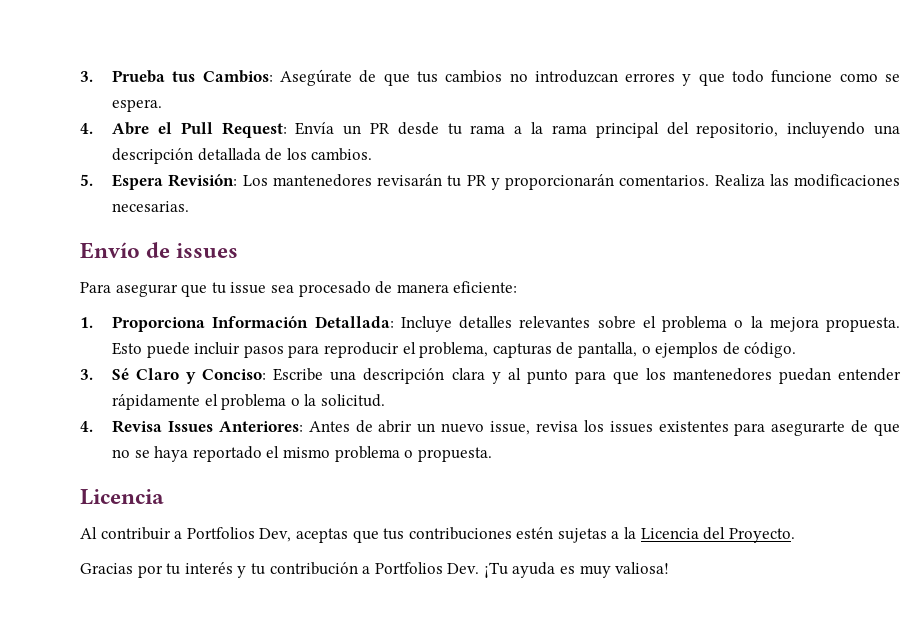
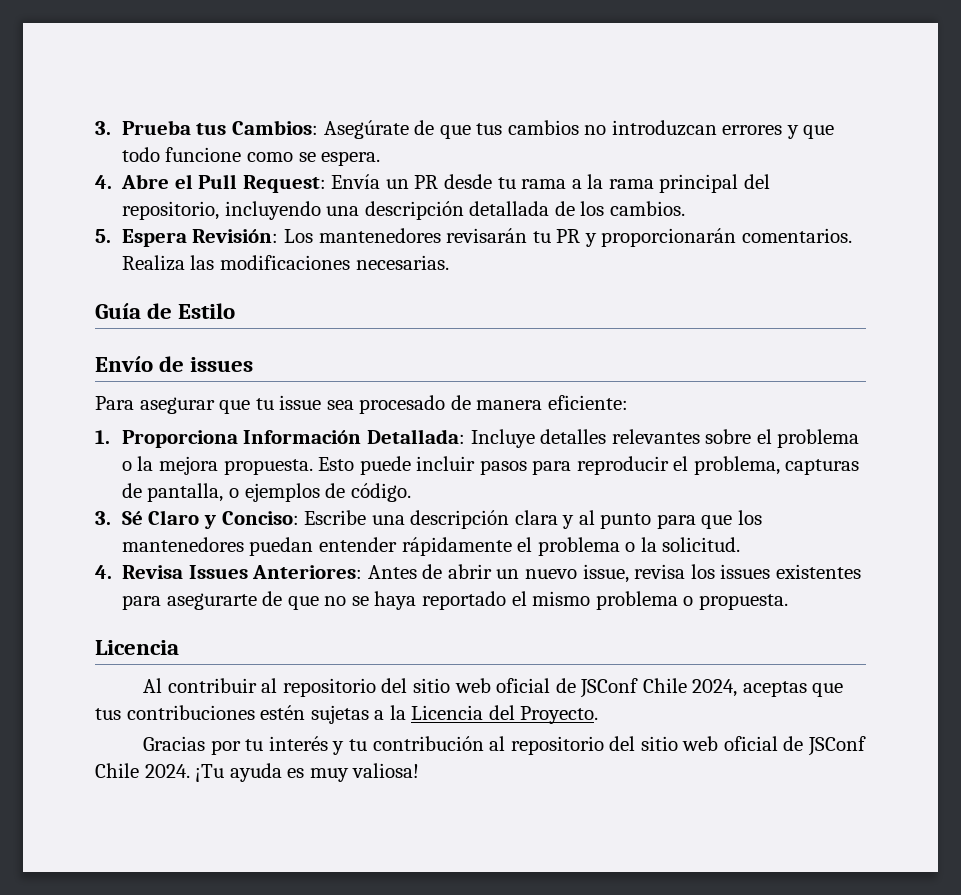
(190, 206) none -> [95,303,236,319] // Guía de Estilo
[174,527,292,542] a Portfolios Dev, -> [261,678,738,698] al repositorio del sitio web oficial de JSConf Chile 2024,
[362,562,480,574] a Portfolios Dev. -> [489,736,866,756] [95,763,190,778] al repositorio del sitio web oficial de JSConf Chile 2024.

